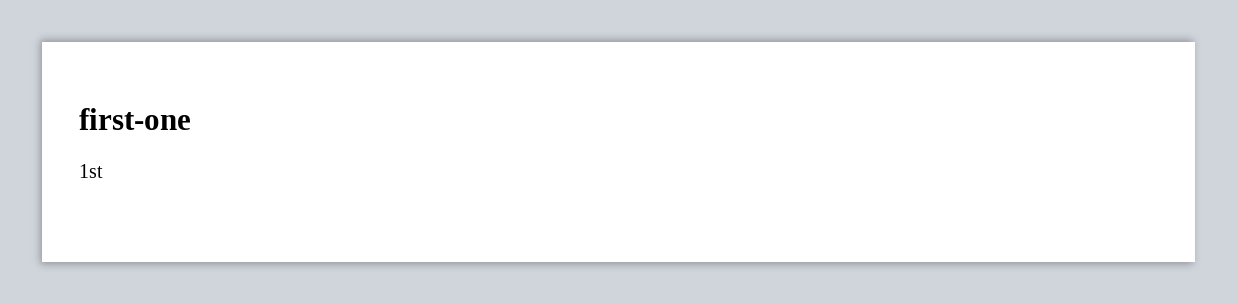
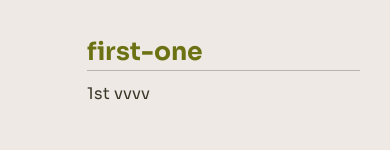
(103, 171) none -> [114,90,151,99] vvvv

